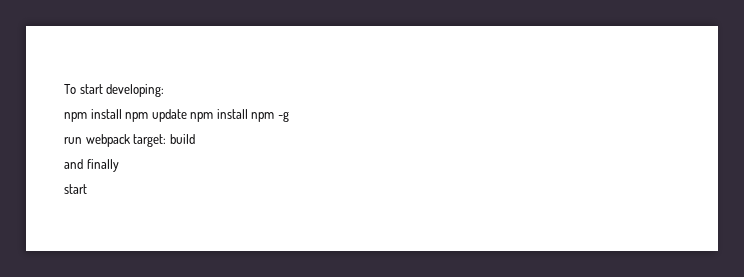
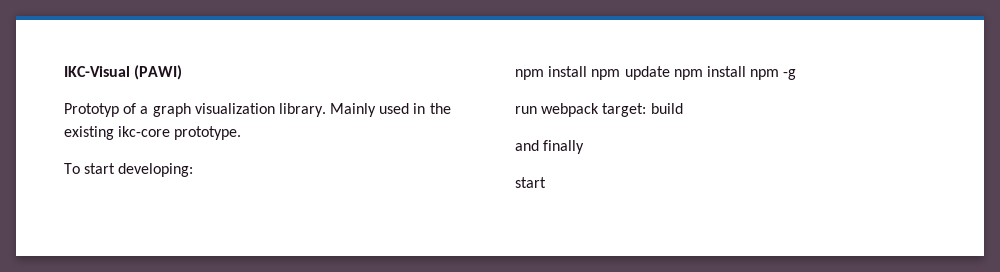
(64, 89) none -> [64,65,183,80] [64,103,451,117] [64,126,242,140] IKC-Visual (PAWI) // Prototyp of a graph visualization library. Mainly used in the existing ikc-core prototype. //

